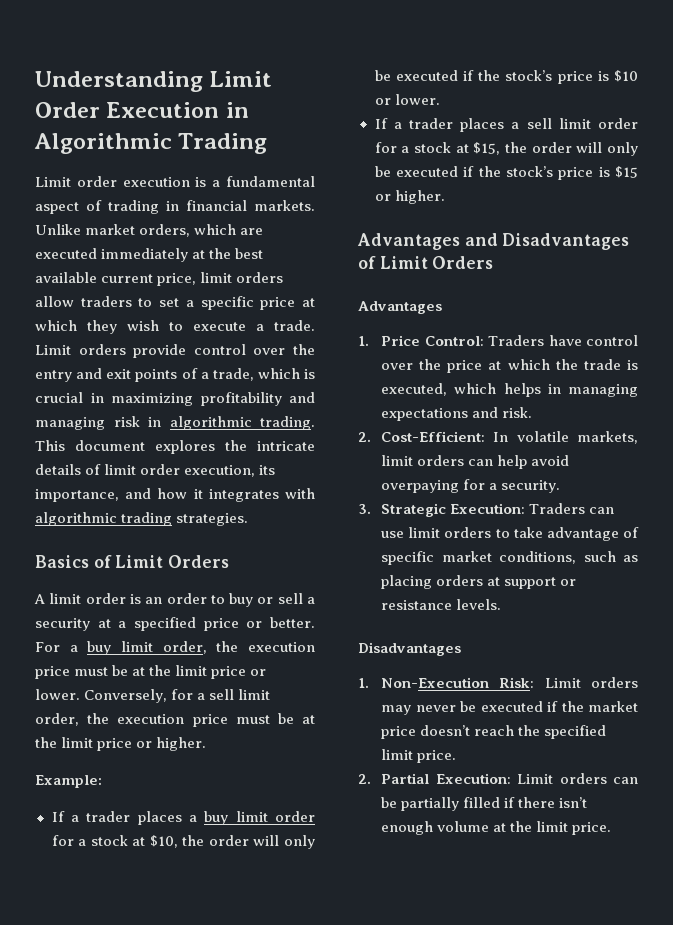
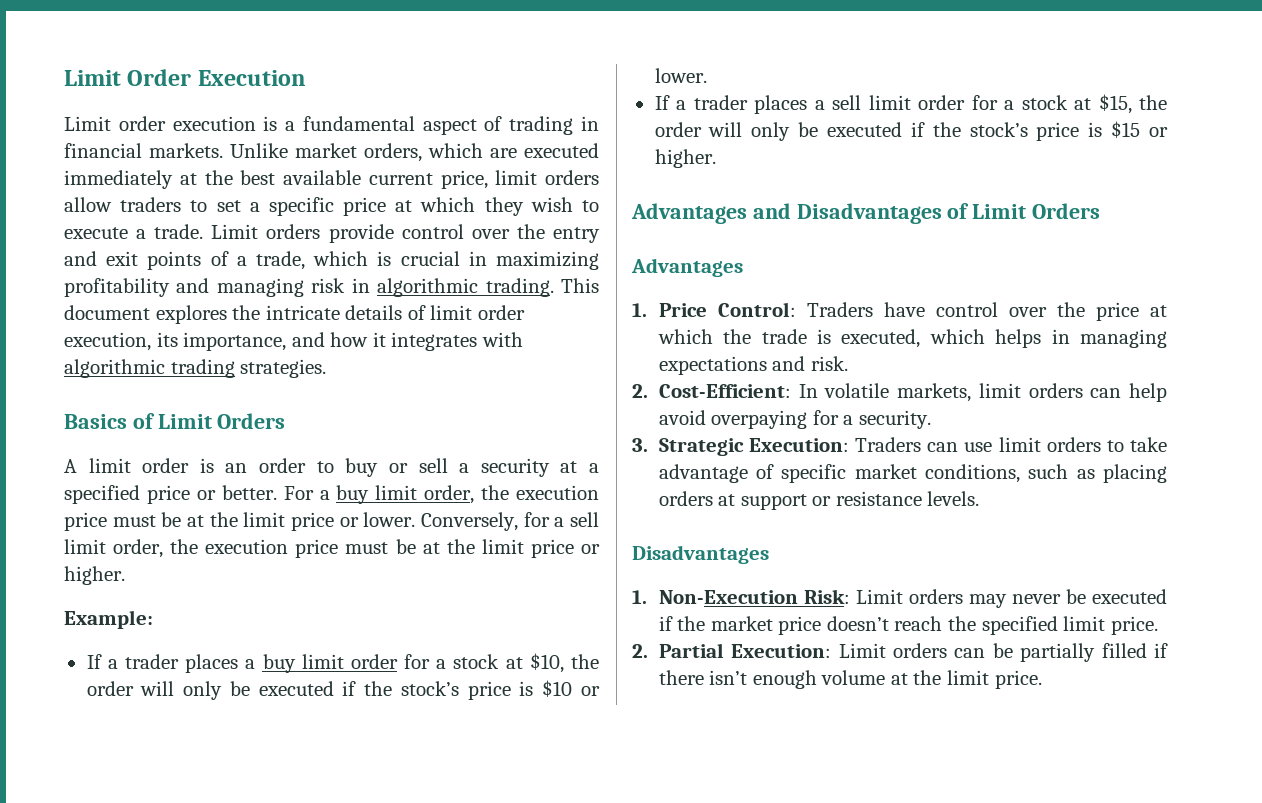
[35,71,203,92] Understanding -> (64, 78) none
[225,102,249,118] [34,133,268,154] in Algorithmic Trading -> (306, 78) none

